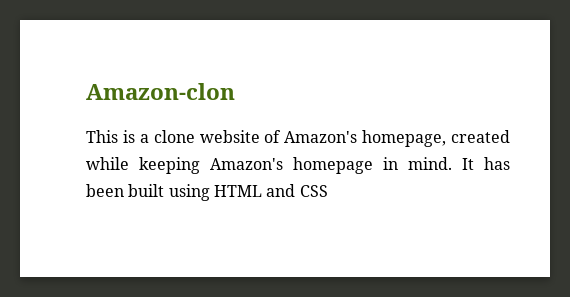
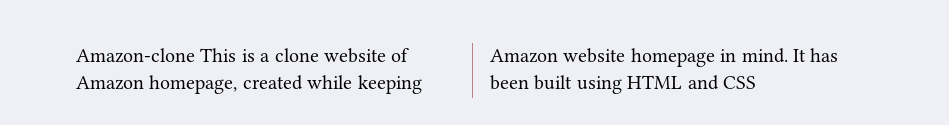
[86,83,235,100] Amazon-clon // -> [76,48,195,63] Amazon-clone
[284,131,358,143] Amazon's -> [76,76,144,90] Amazon
[210,158,283,170] Amazon's -> [490,48,626,63] Amazon website

